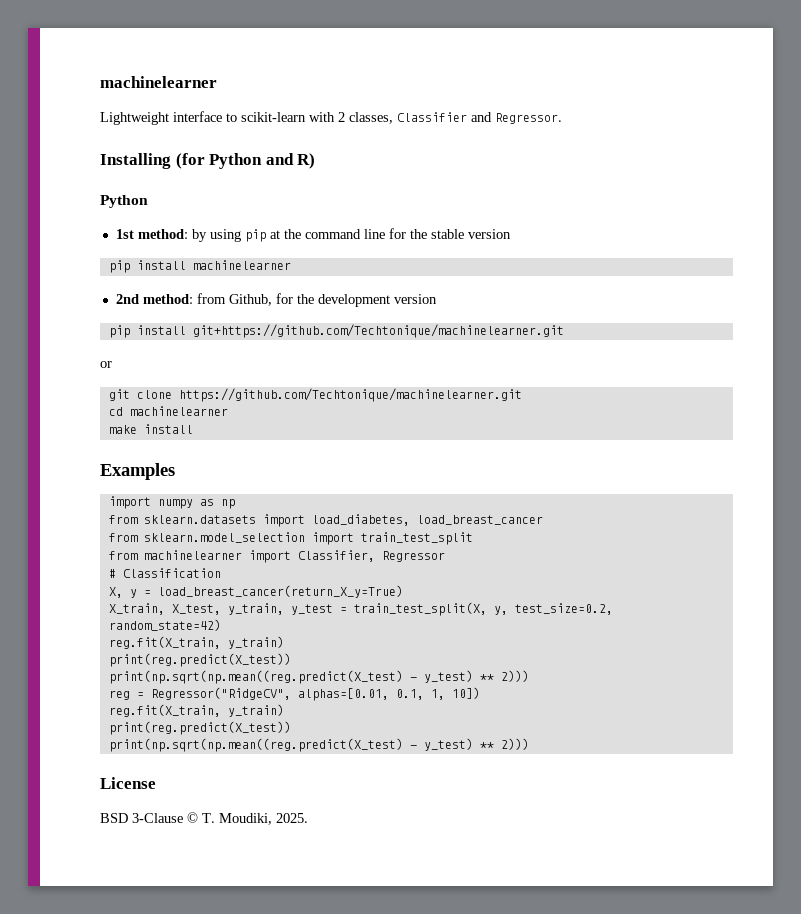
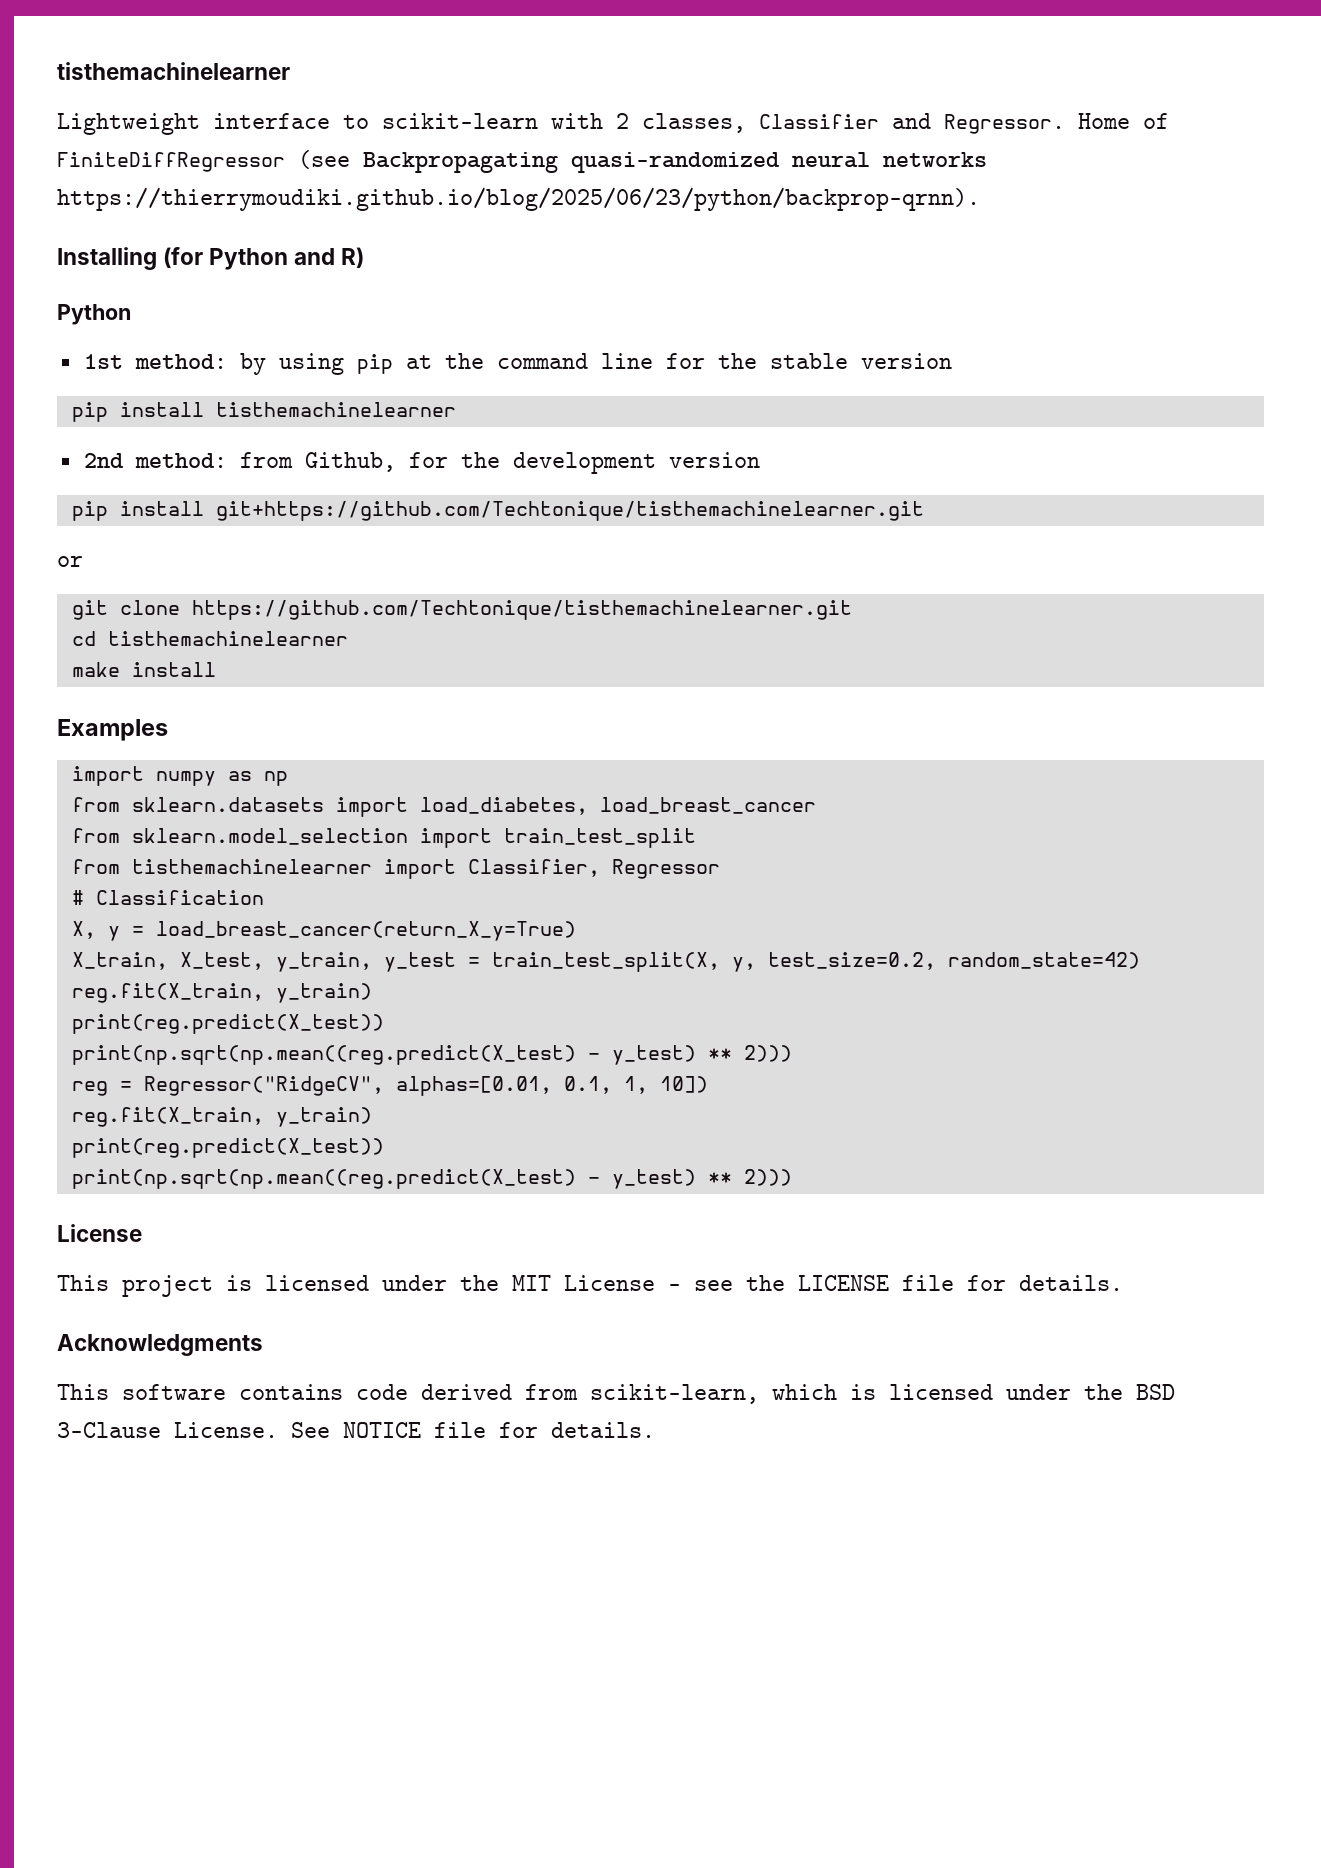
[100,76,217,88] machinelearner -> [57,62,290,80] tisthemachinelearner
(562, 118) none -> [1078,113,1169,129] [57,150,987,173] [57,187,980,211] Home of FiniteDiffRegressor (see Backpropagating quasi-randomized neural networks https://thierrymoudiki.github.io/blog/2025/06/23/python/backprop-qrnn).
[192,260,291,270] machinelearner -> [215,402,456,417] tisthemachinelearner
[192,324,564,338] git+https://github.com/Techtonique/machinelearner.git -> [215,501,924,521] git+https://github.com/Techtonique/tisthemachinelearner.git
[178,388,522,402] https://github.com/Techtonique/machinelearner.git -> [191,600,852,620] https://github.com/Techtonique/tisthemachinelearner.git
[129,406,228,416] machinelearner -> [107,631,348,646] tisthemachinelearner
[143,550,242,560] machinelearner -> [131,859,372,874] tisthemachinelearner
[100,812,308,825] BSD 3-Clause © T. Moudiki, 2025. -> [57,1275,1123,1297] [57,1334,263,1356] [57,1384,1175,1404] [57,1422,655,1438] This project is licensed under the MIT License - see the LICENSE file for details. // Acknowledgments // This software contains code derived from scikit-learn, which is licensed under the BSD 3-Clause License. See NOTICE file for details.

